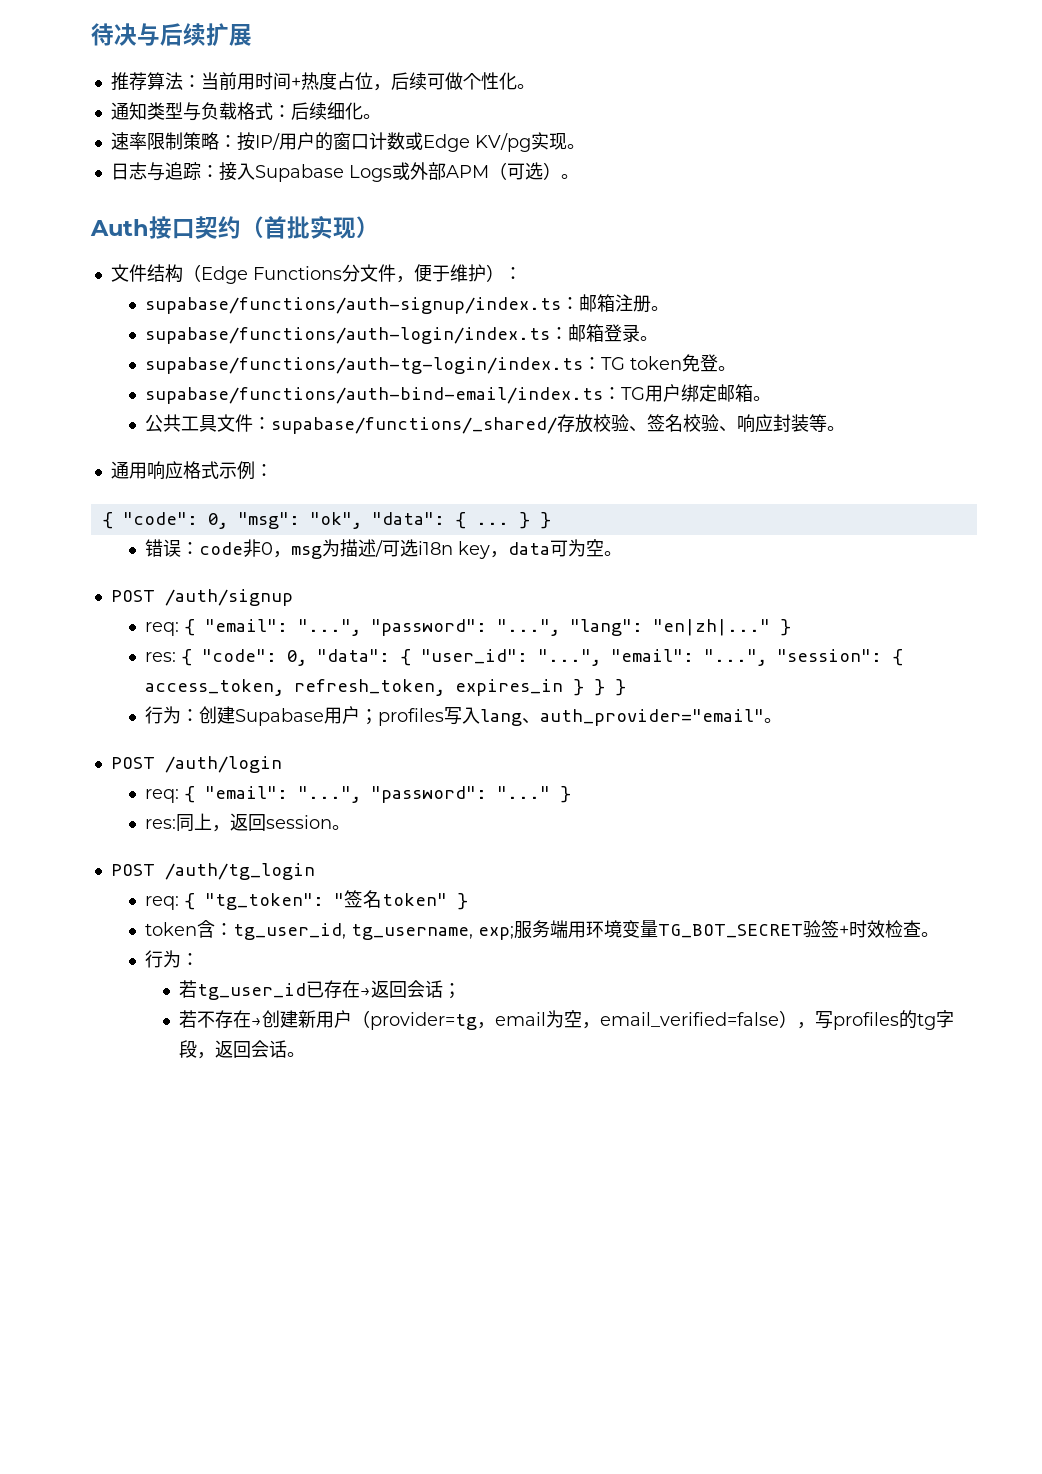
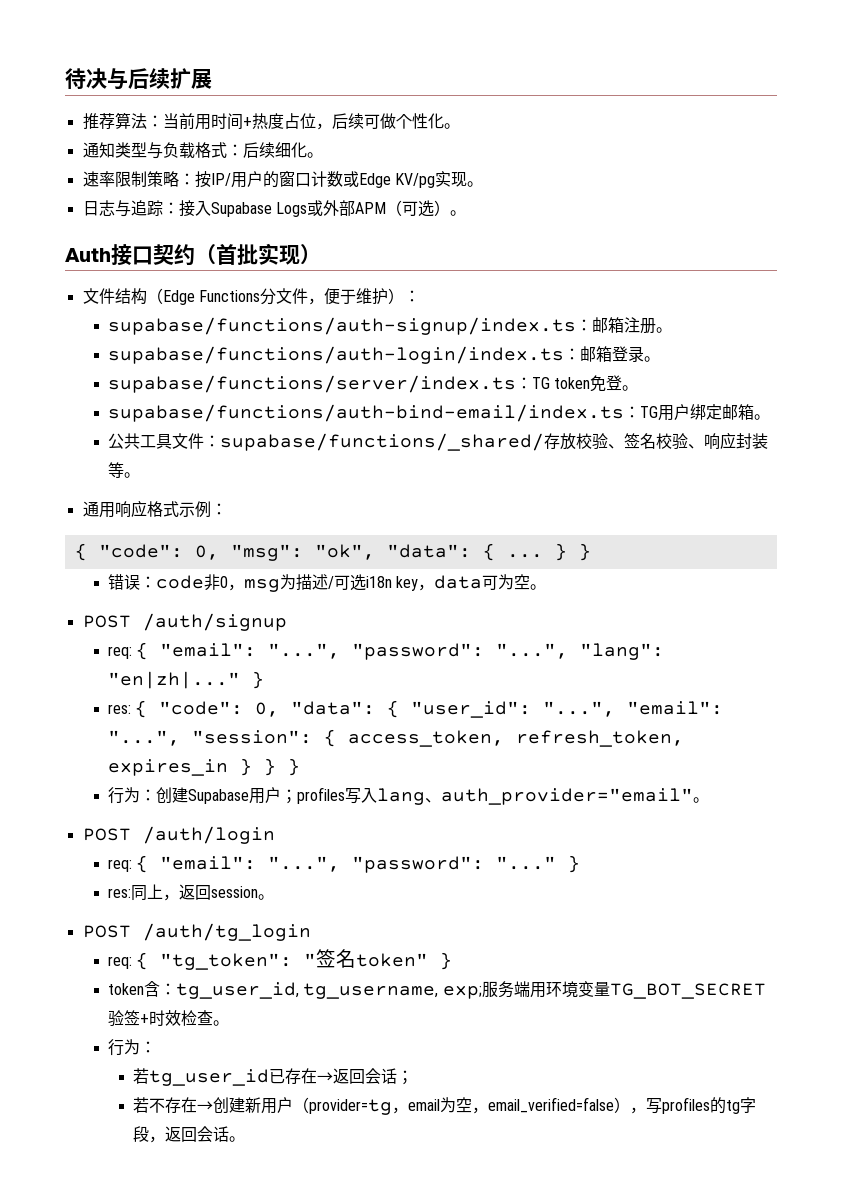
[145,357,584,374] supabase/functions/auth-tg-login/index.ts -> [107,375,516,393] supabase/functions/server/index.ts

